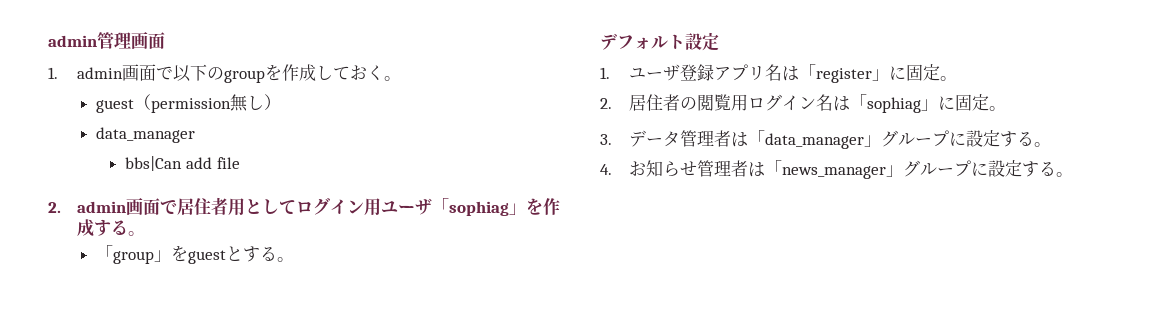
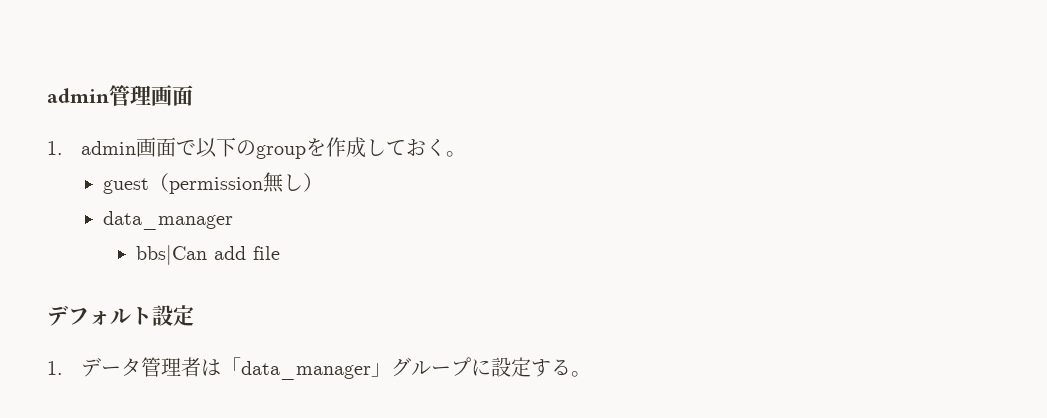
[48,197,561,216] [77,219,146,237] [96,245,295,264] [600,32,719,51] [600,64,958,83] [600,94,1007,113] [600,134,612,145] 2. admin画面で居住者用としてログイン用ユーザ「sophiag」を作成する。 // 「group」をguestとする。 // デフォルト設定 // 1.ユーザ登録アプリ名は「register」に固定。 // 2.居住者の閲覧用ログイン名は「sophiag」に固定。 // 3. -> [47,305,194,326] [47,361,63,375] デフォルト設定 // 1.
[600,160,1074,179] // 4.お知らせ管理者は「news_manager」グループに設定する。 -> (591, 374) none

